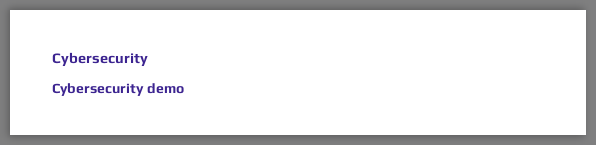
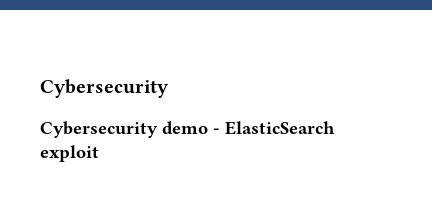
(184, 88) none -> [213,121,335,135] [40,145,99,162] - ElasticSearch exploit

